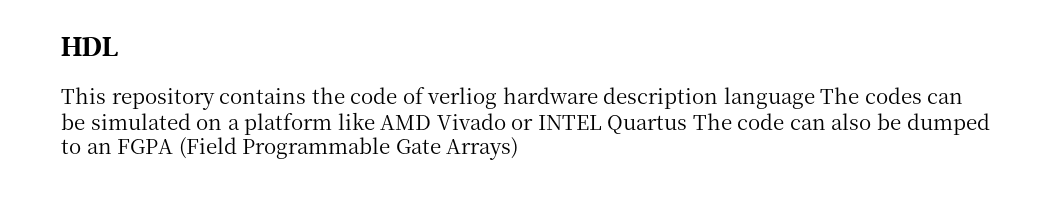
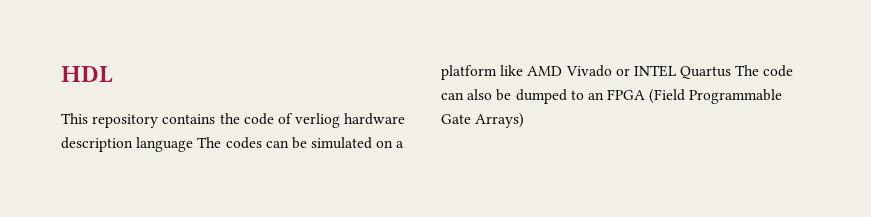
[117,139,174,154] FGPA -> [607,89,646,100] FPGA

